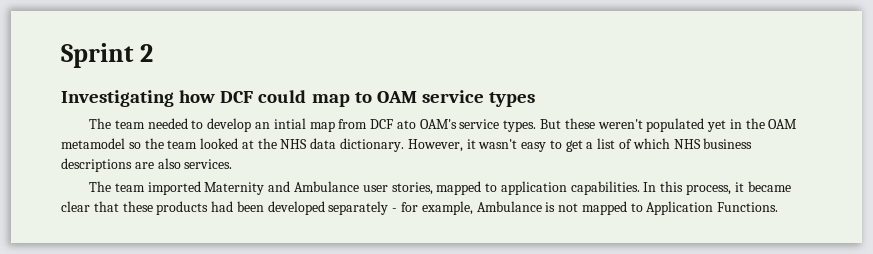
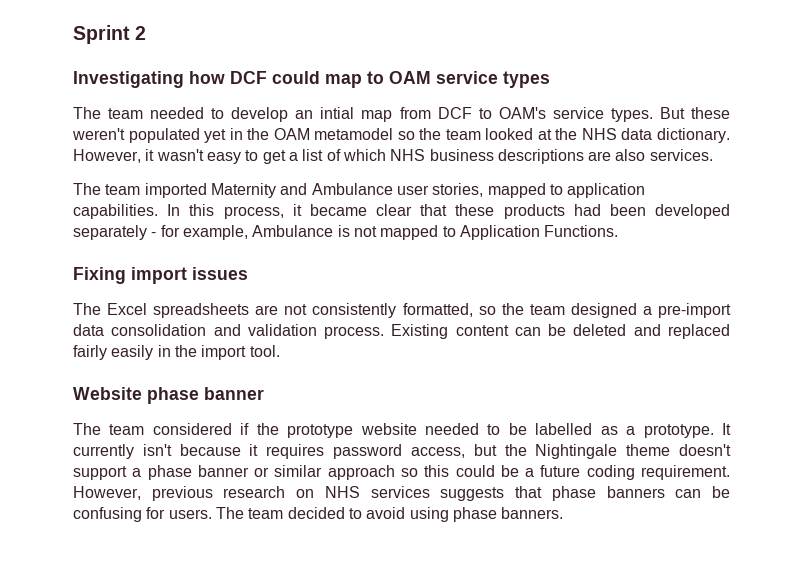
[396,120,416,129] ato -> [478,108,492,119] to
(779, 207) none -> [73,267,248,284] [73,303,731,318] [73,324,730,339] [73,345,280,360] [73,387,264,404] [73,423,732,438] [73,444,731,459] [73,465,730,480] [73,486,731,501] [73,507,564,522] // Fixing import issues // The Excel spreadsheets are not consistently formatted, so the team designed a pre-import data consolidation and validation process. Existing content can be deleted and replaced fairly easily in the import tool. // Website phase banner // The team considered if the prototype website needed to be labelled as a prototype. It currently isn't because it requires password access, but the Nightingale theme doesn't support a phase banner or similar approach so this could be a future coding requirement. However, previous research on NHS services suggests that phase banners can be confusing for users. The team decided to avoid using phase banners.

